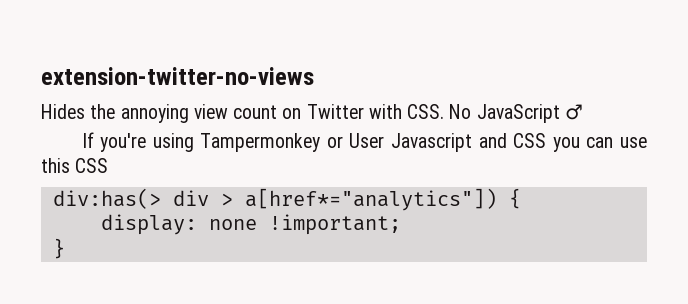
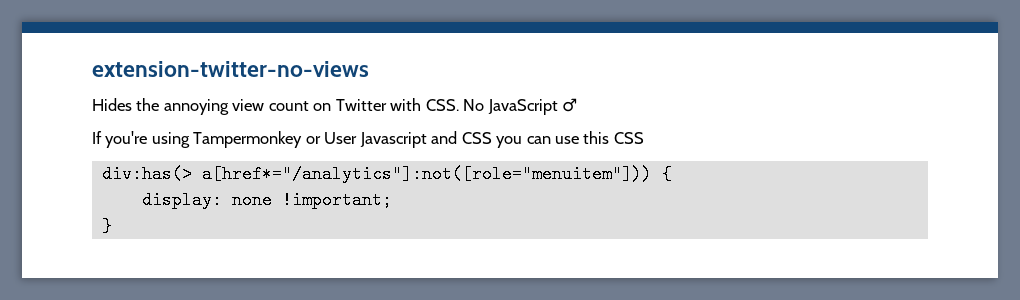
[172,188,497,211] div > a[href*="analytics"]) -> [201,165,652,183] a[href*="/analytics"]:not([role="menuitem"]))

